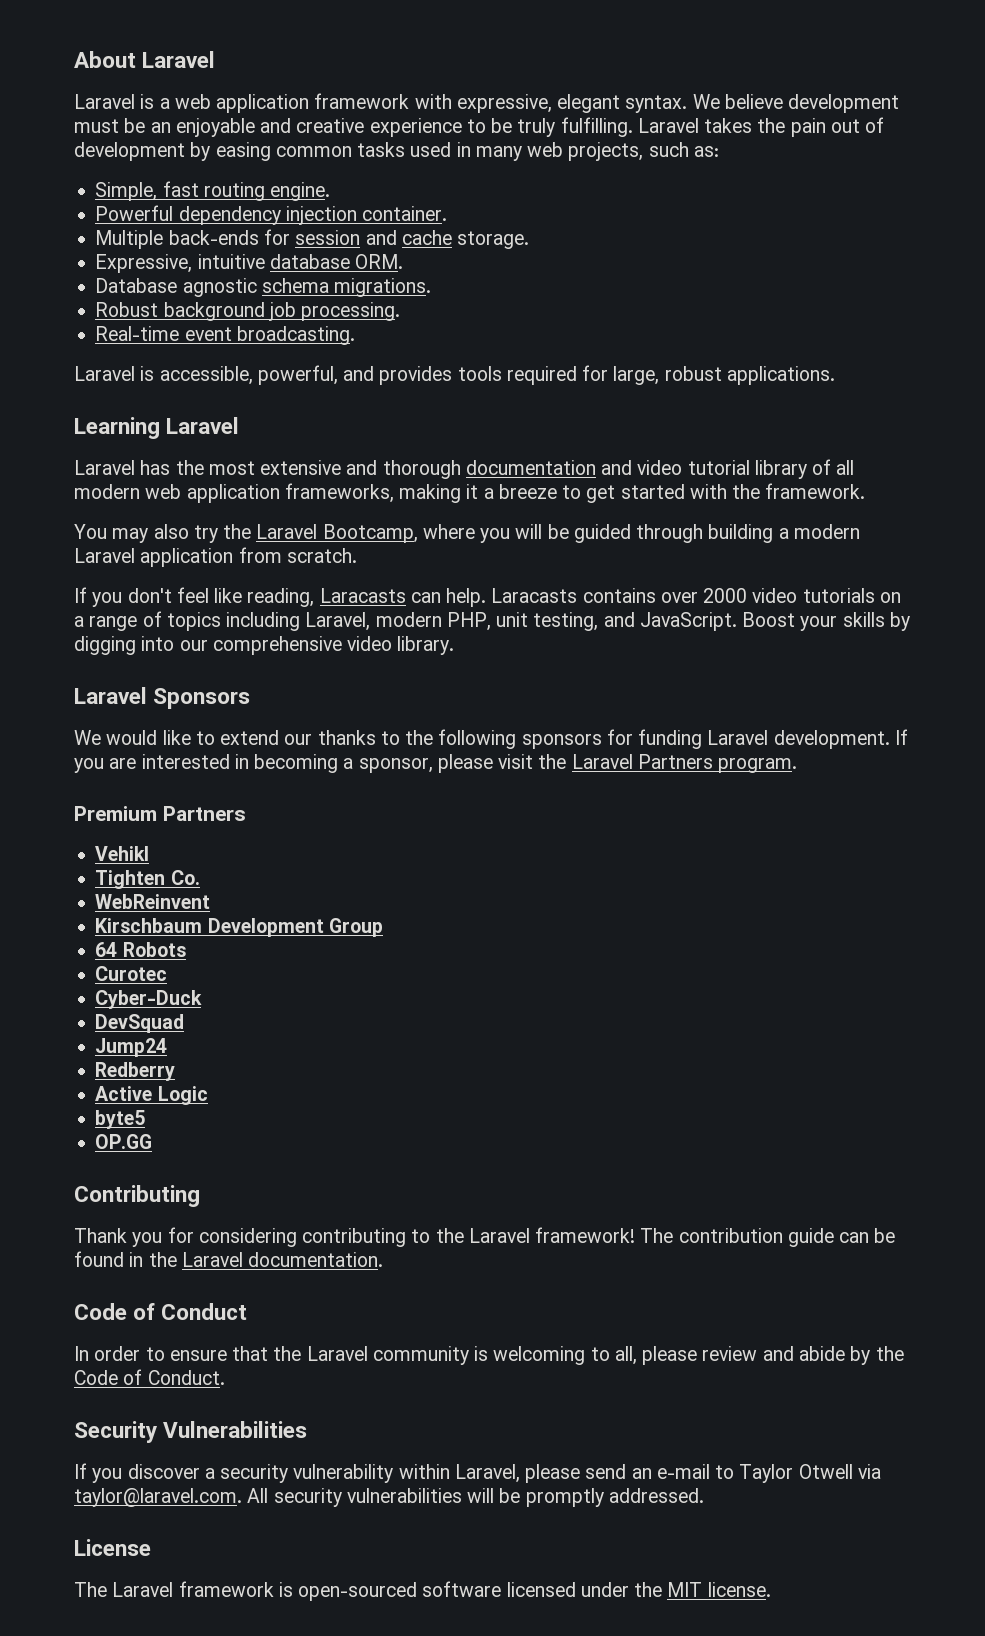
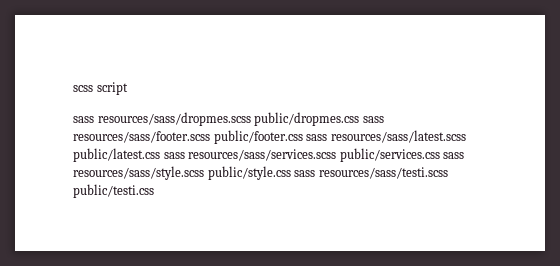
[74,51,216,68] [74,93,900,113] [74,117,885,137] [74,142,719,161] [95,181,331,201] [95,205,448,225] [95,229,530,249] [95,254,404,273] [95,278,432,297] [95,302,401,321] [95,326,355,345] [74,365,835,385] [74,417,240,439] [74,459,855,479] [74,483,866,503] [74,524,860,543] [74,547,357,567] [74,587,901,607] [74,611,910,631] [74,636,455,655] [74,687,251,709] [74,729,908,749] [74,754,798,773] [74,806,246,821] [95,846,150,861] [95,870,200,889] [95,894,211,909] [95,918,383,937] [95,942,186,957] [95,966,168,981] [95,990,203,1009] [95,1014,185,1033] [95,1038,168,1057] [95,1062,176,1081] [95,1086,208,1105] [95,1110,146,1129] [95,1134,153,1149] [74,1185,200,1207] [74,1227,896,1247] [74,1251,384,1267] [74,1303,248,1320] [74,1346,904,1365] [74,1369,225,1385] [74,1421,308,1443] [74,1463,881,1483] [74,1488,704,1507] [74,1539,151,1556] [74,1581,771,1601] About Laravel // Laravel is a web application framework with expressive, elegant syntax. We believe development must be an enjoyable and creative experience to be truly fulfilling. Laravel takes the pain out of development by easing common tasks used in many web projects, such as: // Simple, fast routing engine. // Powerful dependency injection container. // Multiple back-ends for session and cache storage. // Expressive, intuitive database ORM. // Database agnostic schema migrations. // Robust background job processing. // Real-time event broadcasting. // Laravel is accessible, powerful, and provides tools required for large, robust applications. // Learning Laravel // Laravel has the most extensive and thorough documentation and video tutorial library of all modern web application frameworks, making it a breeze to get started with the framework. // You may also try the Laravel Bootcamp, where you will be guided through building a modern Laravel application from scratch. // If you don't feel like reading, Laracasts can help. Laracasts contains over 2000 video tutorials on a range of topics including Laravel, modern PHP, unit testing, and JavaScript. Boost your skills by digging into our comprehensive video library. // Laravel Sponsors // We would like to extend our thanks to the following sponsors for funding Laravel development. If you are interested in becoming a sponsor, please visit the Laravel Partners program. // Premium Partners // Vehikl // Tighten Co. // WebReinvent // Kirschbaum Development Group // 64 Robots // Curotec // Cyber-Duck // DevSquad // Jump24 // Redberry // Active Logic // byte5 // OP.GG // Contributing // Thank you for considering contributing to the Laravel framework! The contribution guide can be found in the Laravel documentation. // Code of Conduct // In order to ensure that the Laravel community is welcoming to all, please review and abide by the Code of Conduct. // Security Vulnerabilities // If you discover a security vulnerability within Laravel, please send an e-mail to Taylor Otwell via taylor@laravel.com. All security vulnerabilities will be promptly addressed. // License // The Laravel framework is open-sourced software licensed under the MIT license. -> [73,82,128,95] [73,112,384,126] [73,130,466,144] [73,148,465,162] [73,166,448,180] [73,184,154,198] scss script // sass resources/sass/dropmes.scss public/dropmes.css sass resources/sass/footer.scss public/footer.css sass resources/sass/latest.scss public/latest.css sass resources/sass/services.scss public/services.css sass resources/sass/style.scss public/style.css sass resources/sass/testi.scss public/testi.css

